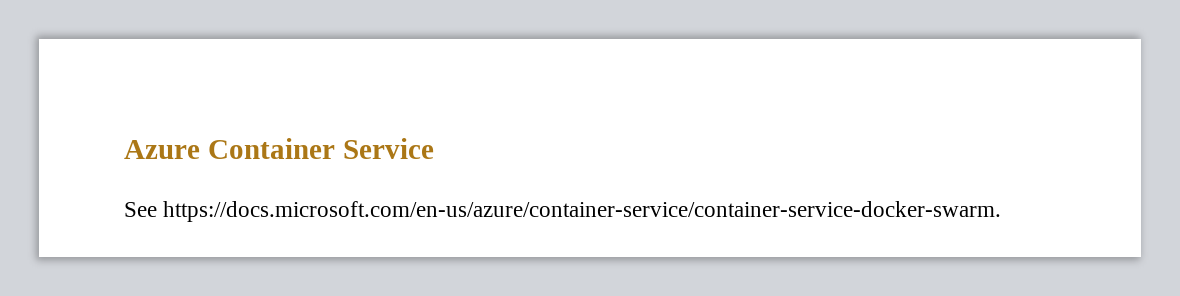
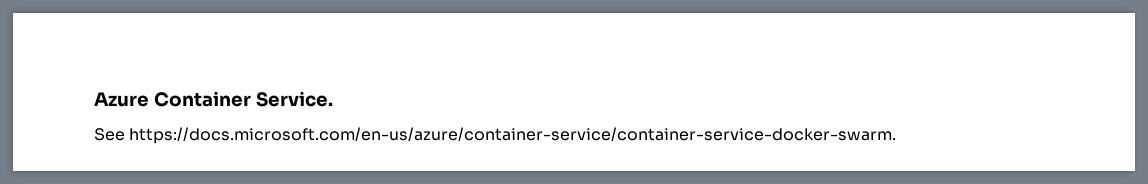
[342,138,434,159] Service -> [255,91,333,107] Service.

